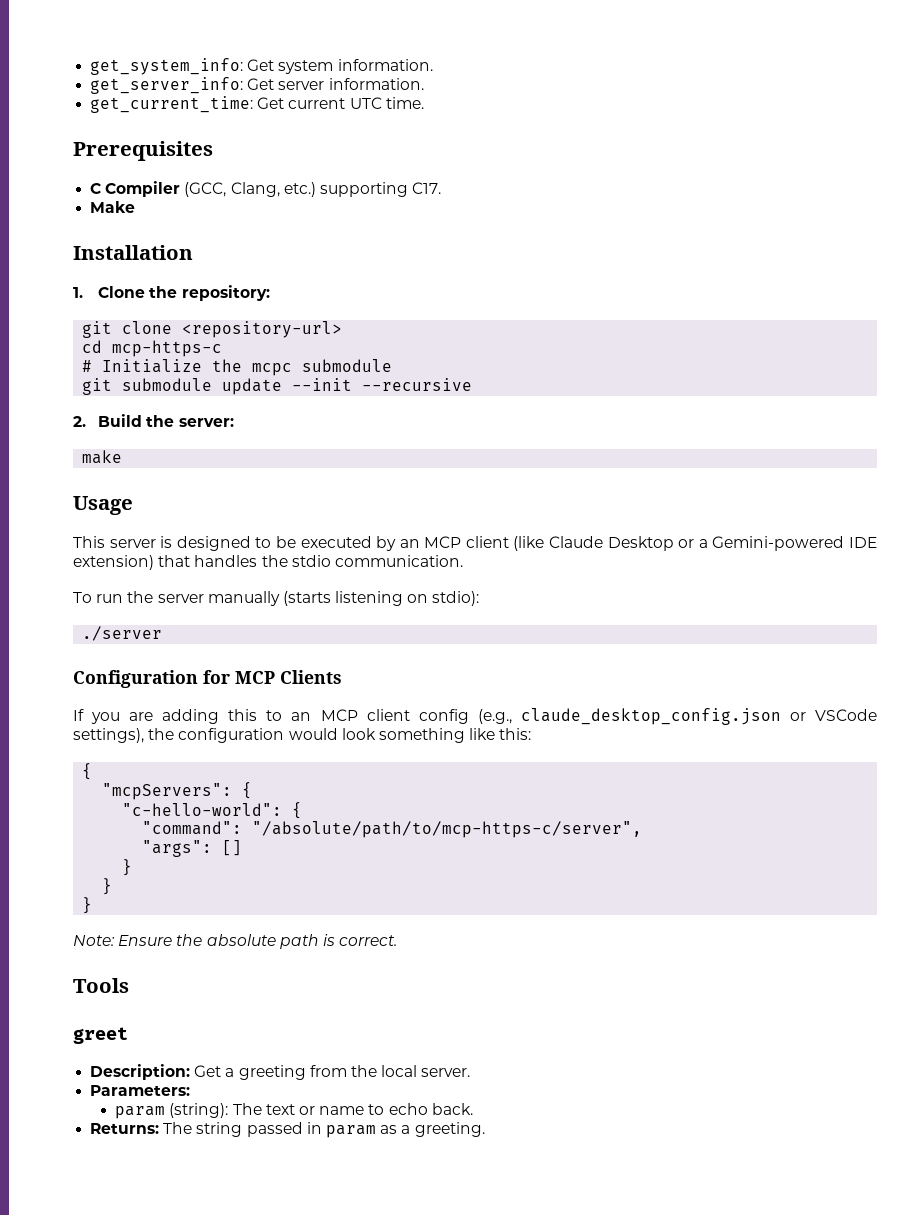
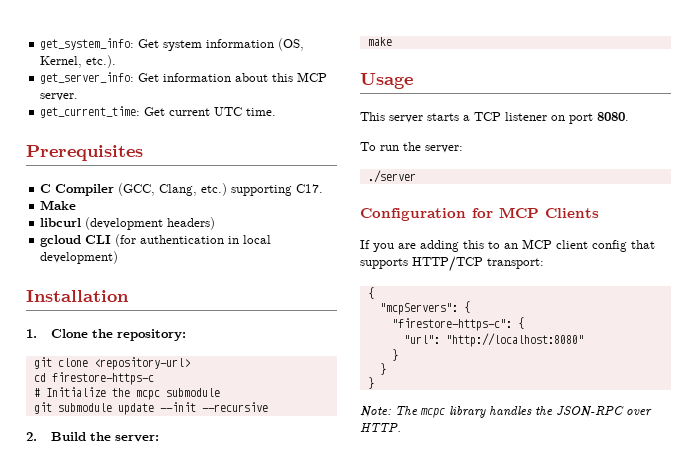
[337,59,433,71] [90,77,424,94] information. // get_server_info: Get server information. -> [206,38,305,51] [40,55,117,68] [40,72,328,84] [40,93,79,101] information (OS, Kernel, etc.). // get_server_info: Get information about this MCP server.
(136, 207) none -> [40,217,216,230] [40,234,272,247] [40,251,119,264] // libcurl (development headers) // gcloud CLI (for authentication in local development)
[112,340,223,357] mcp-https-c -> [51,372,154,385] firestore-https-c
[160,536,878,551] [73,555,463,570] [73,591,480,606] is designed to be executed by an MCP client (like Claude Desktop or a Gemini-powered IDE extension) that handles the stdio communication. // To run the server manually (starts listening on stdio): -> [427,112,629,124] [360,142,463,153] starts a TCP listener on port 8080. // To run the server:
[477,708,878,725] [73,728,532,743] (e.g., claude_desktop_config.json or VSCode settings), the configuration would look something like this: -> [631,240,655,249] [360,256,544,272] that supports HTTP/TCP transport:
[122,802,303,819] [142,821,643,838] [142,840,243,857] "c-hello-world": { // "command": "/absolute/path/to/mcp-https-c/server", // "args": [] -> [391,317,524,331] [403,333,584,347] "firestore-https-c": { // "url": "http://localhost:8080"
[118,934,398,949] [73,978,129,993] [73,1027,128,1044] [90,1064,471,1080] [90,1085,191,1096] [115,1103,473,1119] [90,1122,485,1138] Ensure the absolute path is correct. // Tools // greet // Description: Get a greeting from the local server. // Parameters: // param (string): The text or name to echo back. // Returns: The string passed in param as a greeting. -> [395,406,652,418] [360,423,401,432] The mcpc library handles the JSON-RPC over HTTP.

